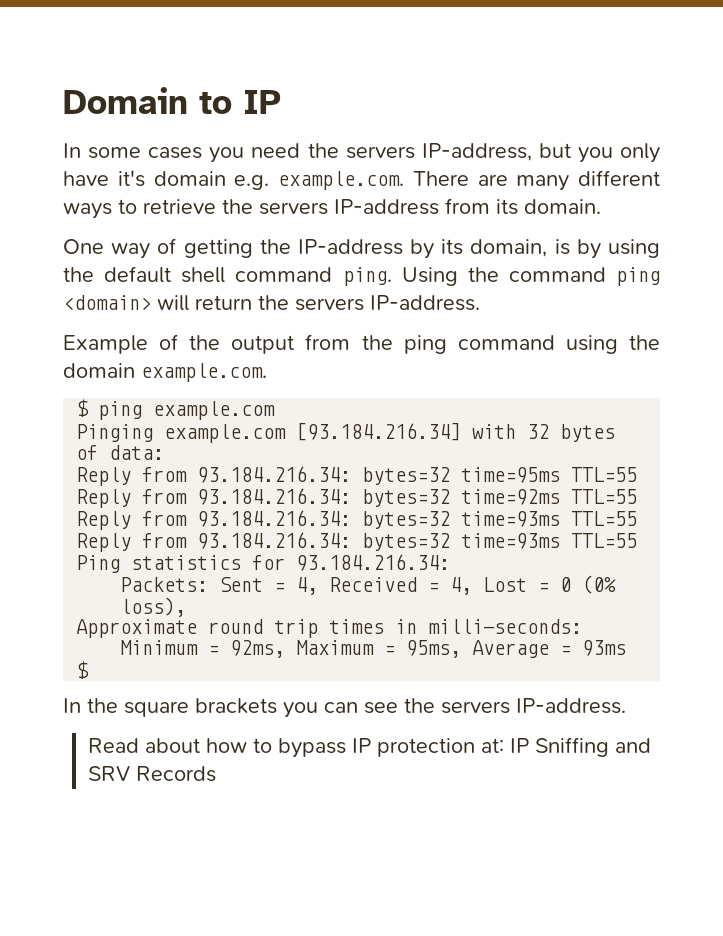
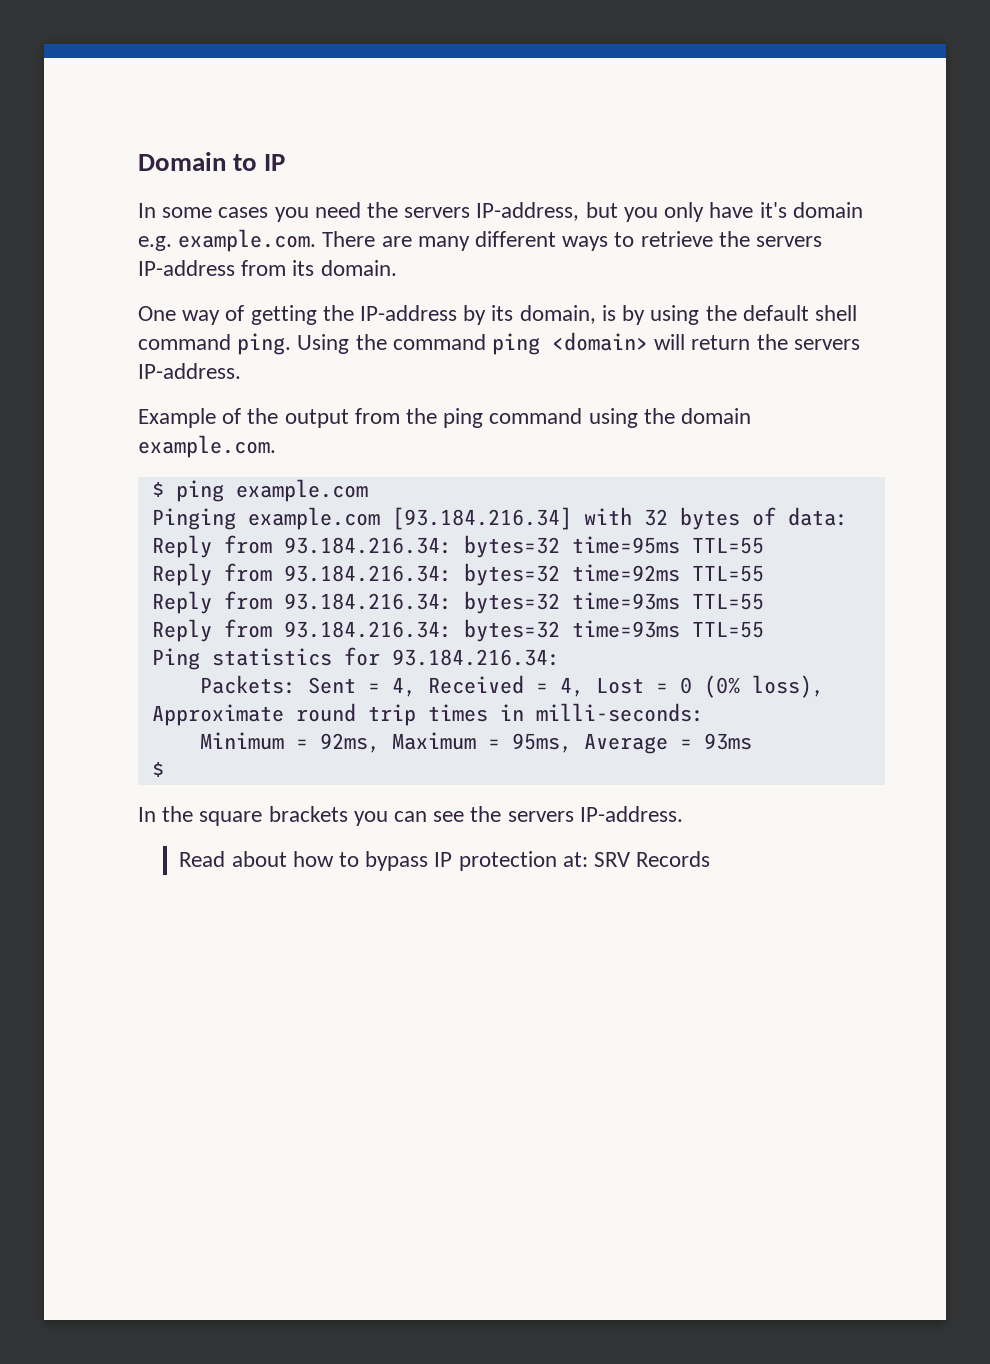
[509,737,651,757] IP Sniffing and -> (588, 859) none

